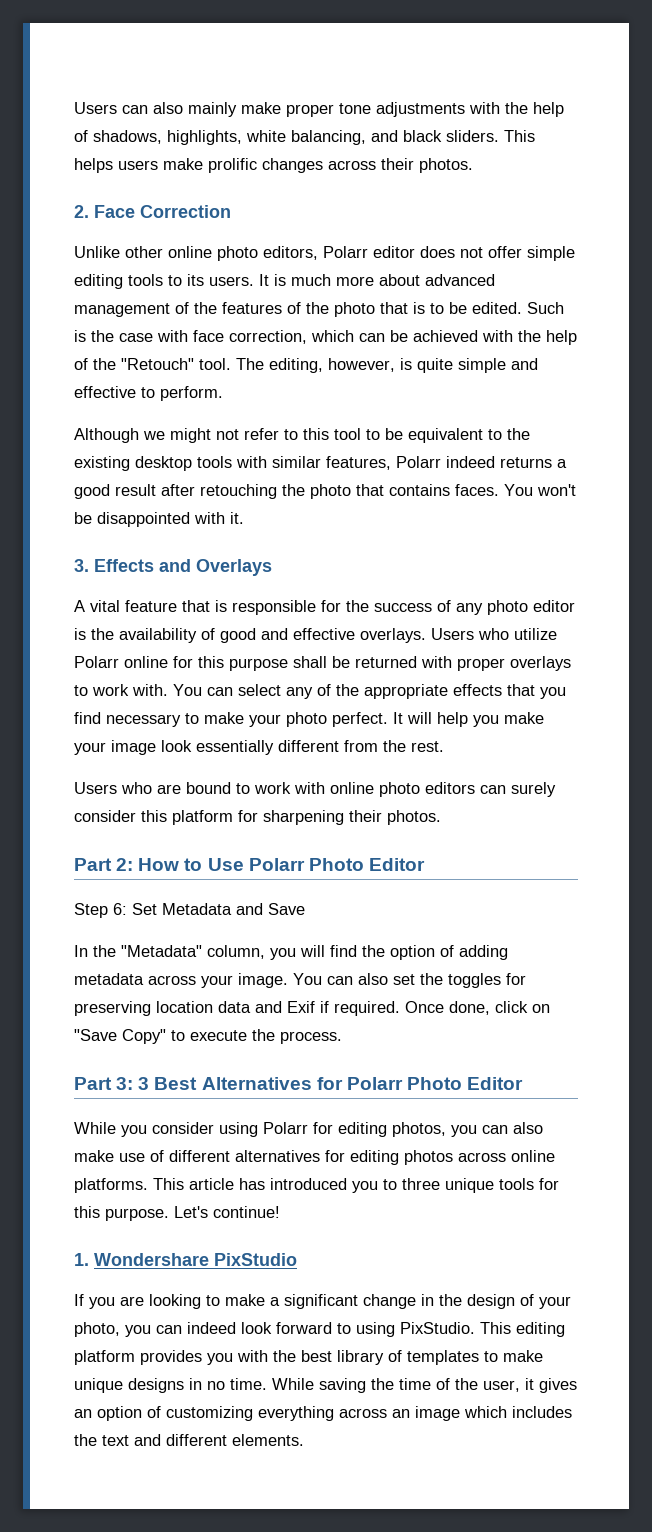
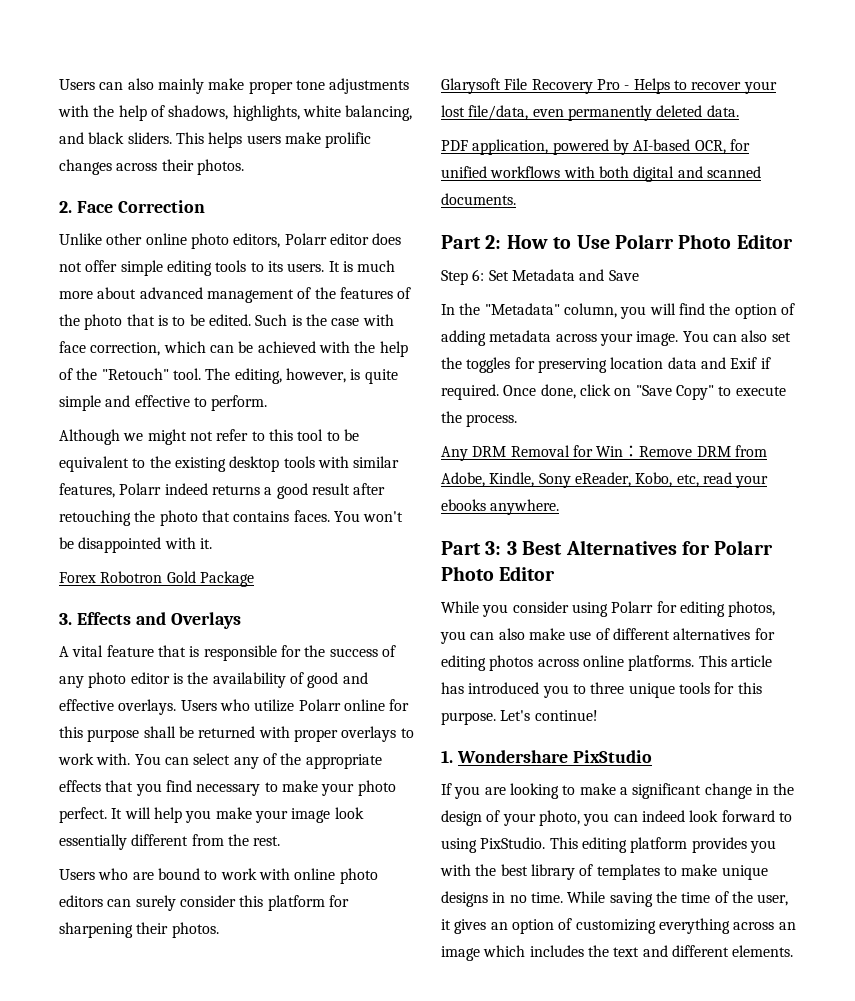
(244, 518) none -> [59,571,254,587] // Forex Robotron Gold Package
(441, 817) none -> [441,78,777,94] [441,105,739,121] [441,139,750,155] [441,166,761,182] [441,193,516,205] // Glarysoft File Recovery Pro - Helps to recover your lost file/data, even permanently deleted data. // PDF application, powered by AI-based OCR, for unified workflows with both digital and scanned documents.
(342, 1037) none -> [441,445,767,461] [441,472,769,488] [441,499,560,515] // Any DRM Removal for Win：Remove DRM from Adobe, Kindle, Sony eReader, Kobo, etc, read your ebooks anywhere.

